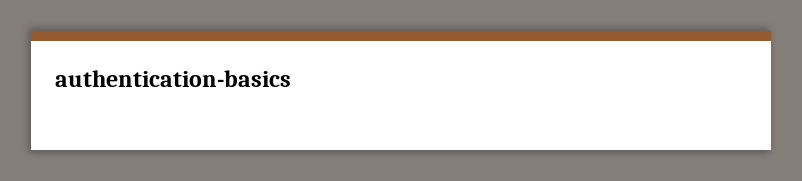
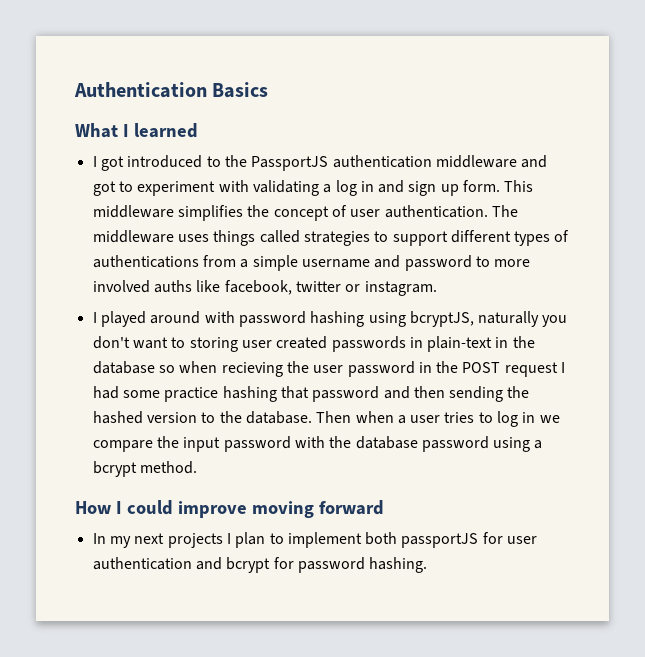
[55,70,291,87] authentication-basics -> [74,82,269,98] [75,123,198,138] [92,155,548,171] [92,180,534,196] [92,205,518,221] [92,230,570,246] [92,255,531,271] [92,280,437,296] [92,311,568,327] [92,336,535,352] [92,361,566,377] [92,386,530,402] [92,411,560,427] [92,436,543,452] [92,461,197,477] [75,500,384,518] [92,532,538,548] [92,557,428,573] Authentication Basics // What I learned // I got introduced to the PassportJS authentication middleware and got to experiment with validating a log in and sign up form. This middleware simplifies the concept of user authentication. The middleware uses things called strategies to support different types of authentications from a simple username and password to more involved auths like facebook, twitter or instagram. // I played around with password hashing using bcryptJS, naturally you don't want to storing user created passwords in plain-text in the database so when recieving the user password in the POST request I had some practice hashing that password and then sending the hashed version to the database. Then when a user tries to log in we compare the input password with the database password using a bcrypt method. // How I could improve moving forward // In my next projects I plan to implement both passportJS for user authentication and bcrypt for password hashing.

